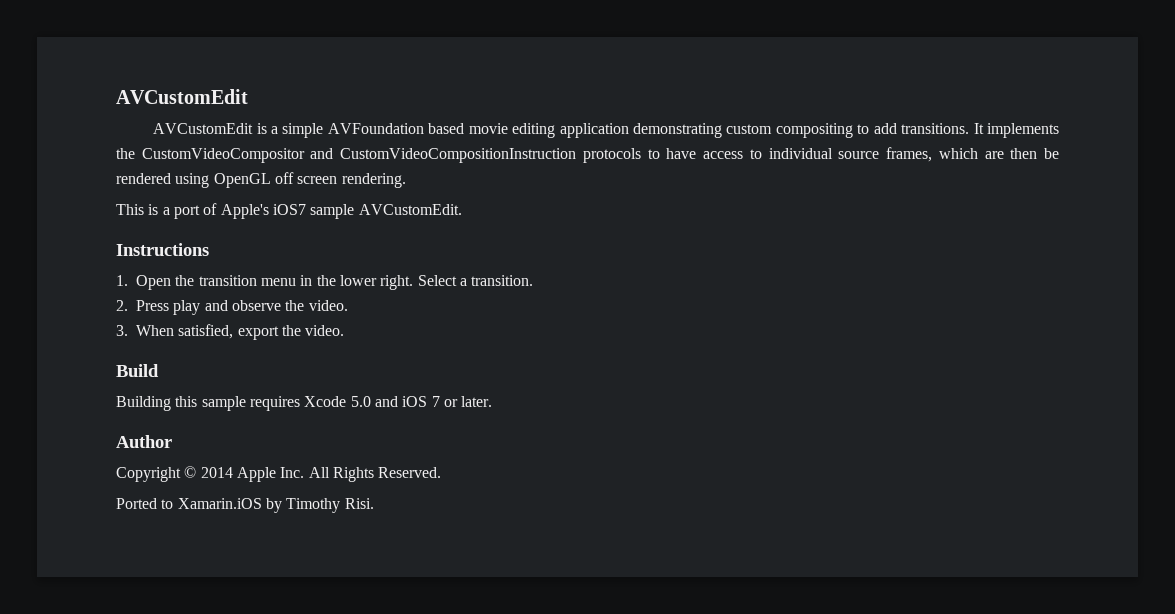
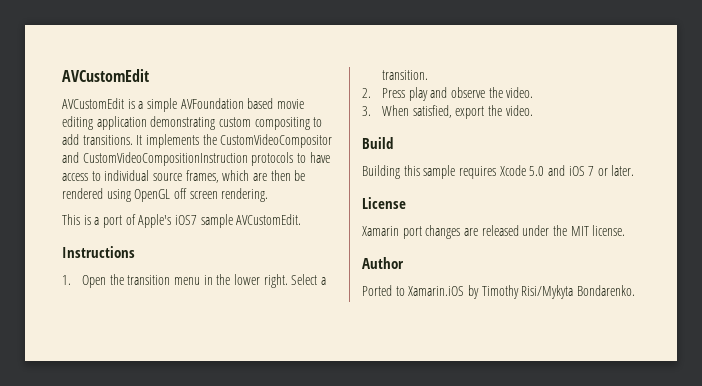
[116,435,172,448] [116,466,442,482] Author // Copyright © 2014 Apple Inc. All Rights Reserved. -> [362,197,406,209] [362,225,626,239] [362,257,404,269] License // Xamarin port changes are released under the MIT license. // Author
[344,498,374,509] Risi. -> [521,285,635,299] Risi/Mykyta Bondarenko.

